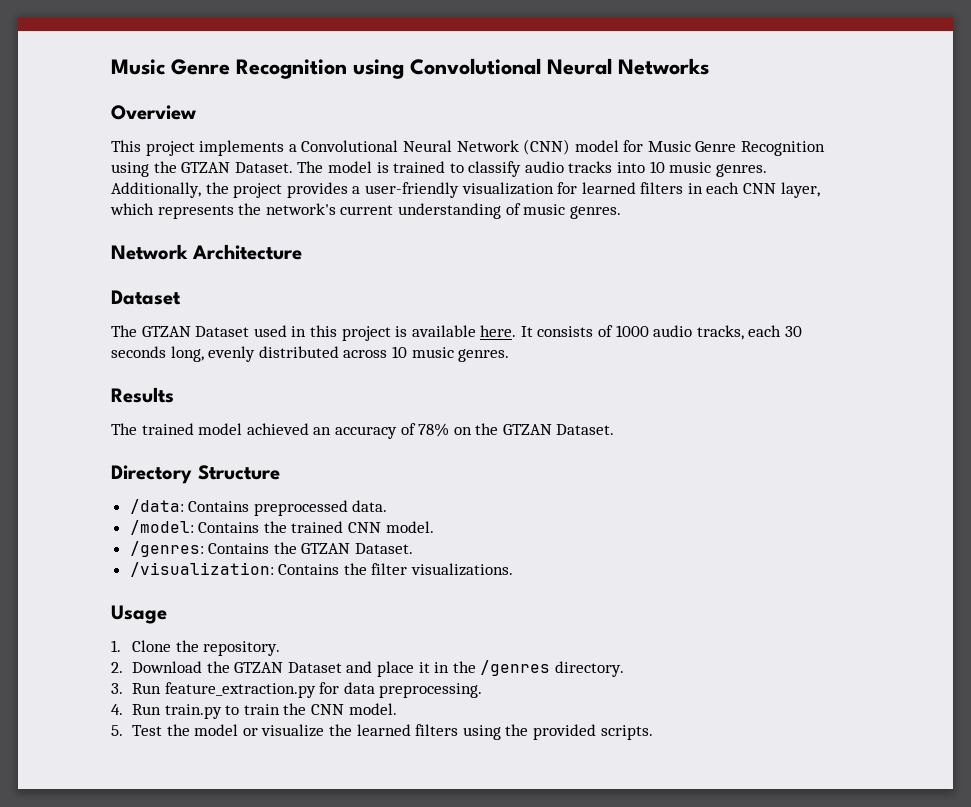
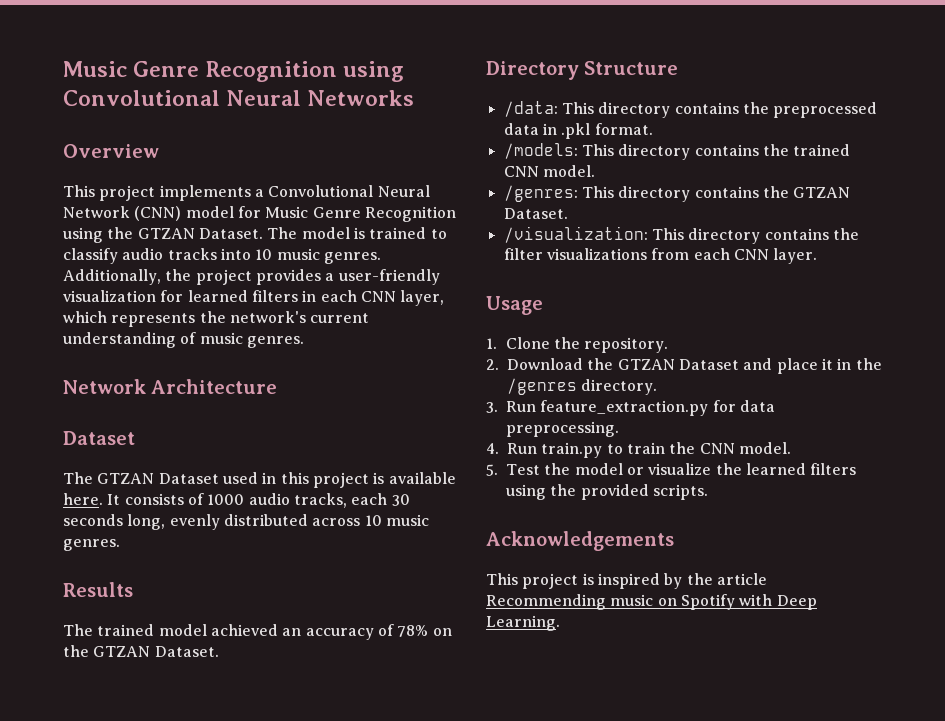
[188,500,388,516] [129,520,260,535] Contains preprocessed data. // /model: Contains -> [561,102,878,118] [503,123,653,139] [503,143,759,160] This directory contains the preprocessed data in .pkl format. // /models: This directory contains
[208,543,270,554] Contains -> [581,186,759,202] This directory contains
[278,563,514,576] Contains the filter visualizations. -> [651,228,859,244] [503,248,818,264] This directory contains the filter visualizations from each CNN layer.
(653, 732) none -> [486,531,674,551] [486,573,767,589] [486,594,817,610] [486,615,560,631] // Acknowledgements // This project is inspired by the article Recommending music on Spotify with Deep Learning.

